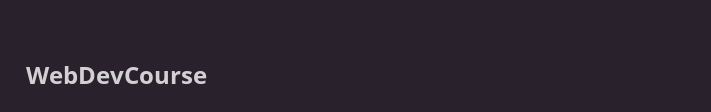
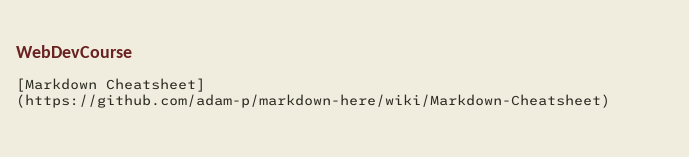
(207, 75) none -> [16,78,205,92] [16,94,610,108] // [Markdown Cheatsheet] (https://github.com/adam-p/markdown-here/wiki/Markdown-Cheatsheet)

